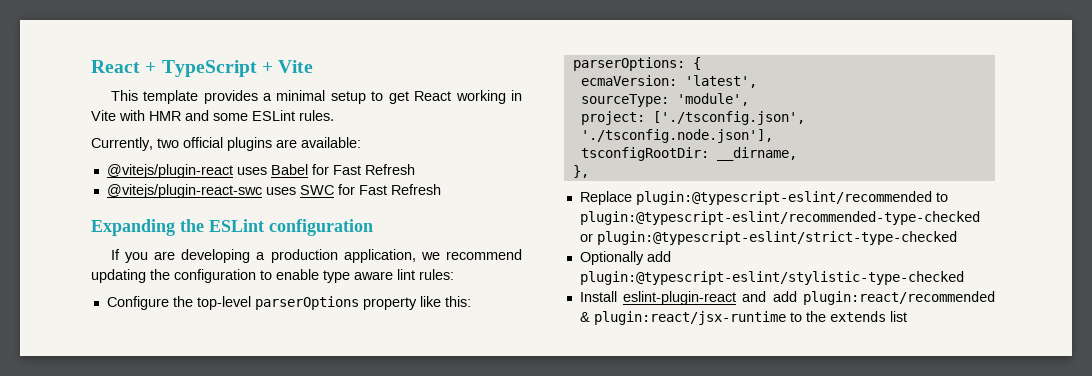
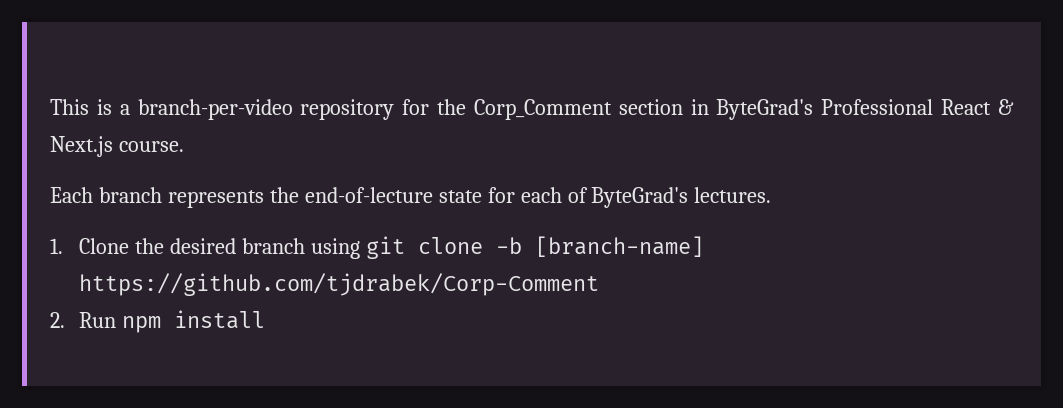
[91,60,314,77] [110,90,522,104] [91,110,334,121] [91,137,361,151] [106,164,415,178] [106,184,441,198] [91,219,373,236] [110,249,522,263] [91,269,454,283] [106,296,471,310] [572,57,701,71] [580,75,757,88] [580,93,749,107] [580,111,805,125] [580,129,773,143] [580,147,797,161] [572,165,589,178] [579,191,948,205] [579,211,980,225] [579,231,957,245] [579,251,671,265] [579,271,964,285] [579,291,995,305] [579,311,907,325] React + TypeScript + Vite // This template provides a minimal setup to get React working in Vite with HMR and some ESLint rules. // Currently, two official plugins are available: // @vitejs/plugin-react uses Babel for Fast Refresh // @vitejs/plugin-react-swc uses SWC for Fast Refresh // Expanding the ESLint configuration // If you are developing a production application, we recommend updating the configuration to enable type aware lint rules: // Configure the top-level parserOptions property like this: // parserOptions: { // ecmaVersion: 'latest', // sourceType: 'module', // project: ['./tsconfig.json', './tsconfig.node.json'], // tsconfigRootDir: __dirname, // }, // Replace plugin:@typescript-eslint/recommended to plugin:@typescript-eslint/recommended-type-checked or plugin:@typescript-eslint/strict-type-checked // Optionally add plugin:@typescript-eslint/stylistic-type-checked // Install eslint-plugin-react and add plugin:react/recommended & plugin:react/jsx-runtime to the extends list -> [50,99,1014,120] [50,136,184,157] [50,187,772,208] [50,236,705,259] [79,273,600,296] [50,310,266,333] This is a branch-per-video repository for the Corp_Comment section in ByteGrad's Professional React & Next.js course. // Each branch represents the end-of-lecture state for each of ByteGrad's lectures. // 1. Clone the desired branch using git clone -b [branch-name] https://github.com/tjdrabek/Corp-Comment // 2. Run npm install

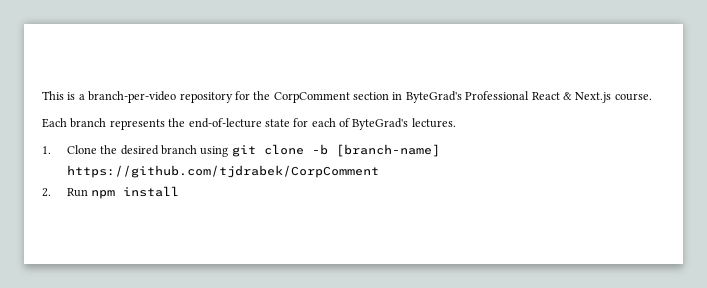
[473,99,612,120] Corp_Comment -> [273,92,350,103] CorpComment
[79,273,600,296] https://github.com/tjdrabek/Corp-Comment -> [66,165,379,178] https://github.com/tjdrabek/CorpComment

